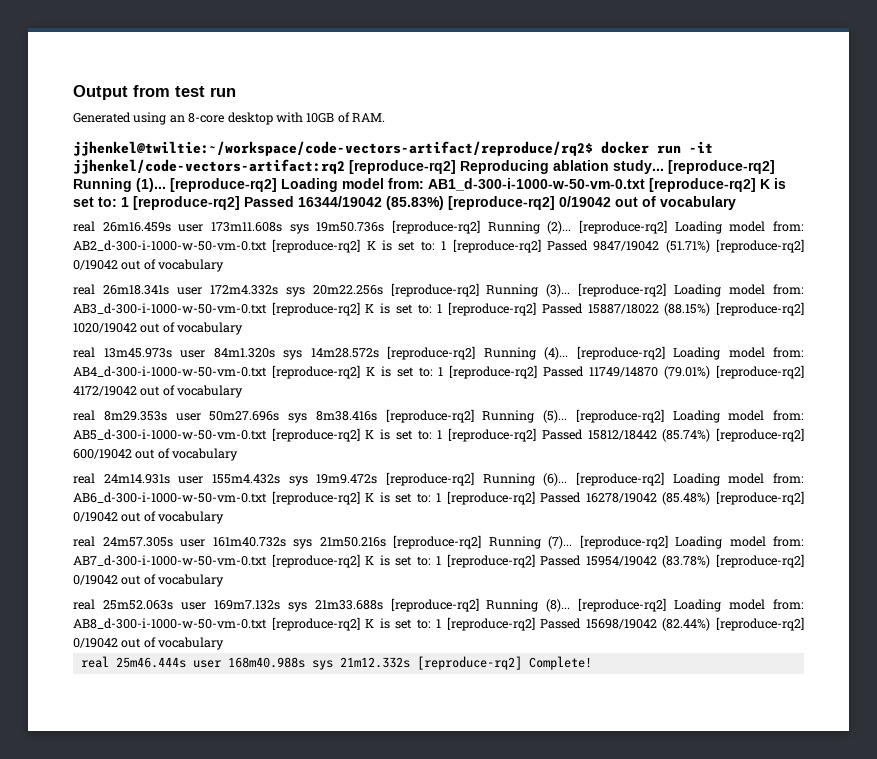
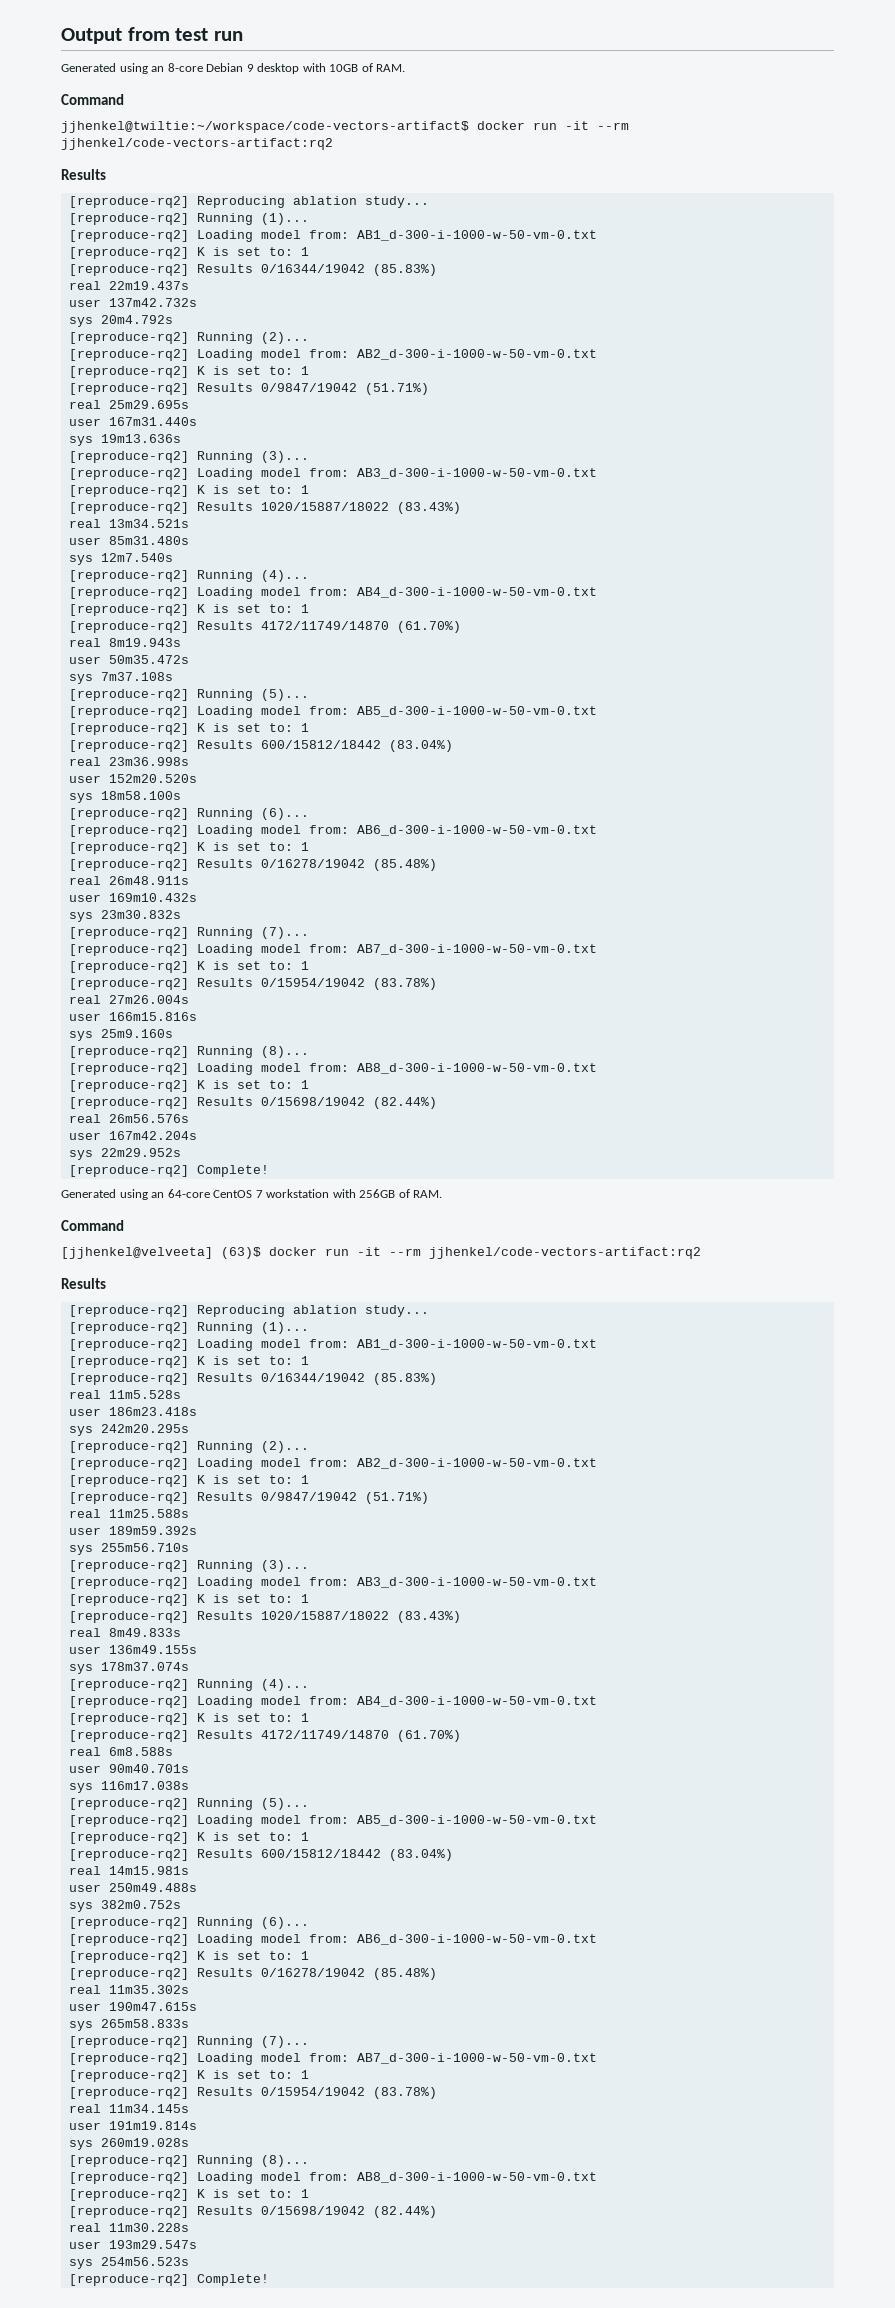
(225, 118) none -> [206,63,254,72] Debian 9
[73,141,713,156] [73,159,775,174] [73,178,786,192] [73,196,736,210] [73,220,804,234] [73,239,805,253] [73,259,225,272] [73,283,804,297] [73,302,805,316] [73,322,244,335] [73,346,804,360] [73,365,805,379] [73,385,244,398] [73,409,804,423] [73,428,805,442] [73,448,239,461] [73,472,804,486] [73,491,804,505] [73,511,225,524] [73,535,804,549] [73,554,804,568] [73,574,225,587] [73,598,804,612] [73,617,804,631] [73,637,225,650] [80,656,410,670] jjhenkel@twiltie:~/workspace/code-vectors-artifact/reproduce/rq2$ docker run -it jjhenkel/code-vectors-artifact:rq2 [reproduce-rq2] Reproducing ablation study... [reproduce-rq2] Running (1)... [reproduce-rq2] Loading model from: AB1_d-300-i-1000-w-50-vm-0.txt [reproduce-rq2] K is set to: 1 [reproduce-rq2] Passed 16344/19042 (85.83%) [reproduce-rq2] 0/19042 out of vocabulary // real 26m16.459s user 173m11.608s sys 19m50.736s [reproduce-rq2] Running (2)... [reproduce-rq2] Loading model from: AB2_d-300-i-1000-w-50-vm-0.txt [reproduce-rq2] K is set to: 1 [reproduce-rq2] Passed 9847/19042 (51.71%) [reproduce-rq2] 0/19042 out of vocabulary // real 26m18.341s user 172m4.332s sys 20m22.256s [reproduce-rq2] Running (3)... [reproduce-rq2] Loading model from: AB3_d-300-i-1000-w-50-vm-0.txt [reproduce-rq2] K is set to: 1 [reproduce-rq2] Passed 15887/18022 (88.15%) [reproduce-rq2] 1020/19042 out of vocabulary // real 13m45.973s user 84m1.320s sys 14m28.572s [reproduce-rq2] Running (4)... [reproduce-rq2] Loading model from: AB4_d-300-i-1000-w-50-vm-0.txt [reproduce-rq2] K is set to: 1 [reproduce-rq2] Passed 11749/14870 (79.01%) [reproduce-rq2] 4172/19042 out of vocabulary // real 8m29.353s user 50m27.696s sys 8m38.416s [reproduce-rq2] Running (5)... [reproduce-rq2] Loading model from: AB5_d-300-i-1000-w-50-vm-0.txt [reproduce-rq2] K is set to: 1 [reproduce-rq2] Passed 15812/18442 (85.74%) [reproduce-rq2] 600/19042 out of vocabulary // real 24m14.931s user 155m4.432s sys 19m9.472s [reproduce-rq2] Running (6)... [reproduce-rq2] Loading model from: AB6_d-300-i-1000-w-50-vm-0.txt [reproduce-rq2] K is set to: 1 [reproduce-rq2] Passed 16278/19042 (85.48%) [reproduce-rq2] 0/19042 out of vocabulary // real 24m57.305s user 161m40.732s sys 21m50.216s [reproduce-rq2] Running (7)... [reproduce-rq2] Loading model from: AB7_d-300-i-1000-w-50-vm-0.txt [reproduce-rq2] K is set to: 1 [reproduce-rq2] Passed 15954/19042 (83.78%) [reproduce-rq2] 0/19042 out of vocabulary // real 25m52.063s user 169m7.132s sys 21m33.688s [reproduce-rq2] Running (8)... [reproduce-rq2] Loading model from: AB8_d-300-i-1000-w-50-vm-0.txt [reproduce-rq2] K is set to: 1 [reproduce-rq2] Passed 15698/19042 (82.44%) [reproduce-rq2] 0/19042 out of vocabulary // real 25m46.444s user 168m40.988s sys 21m12.332s -> [61,94,124,105] [61,121,629,133] [61,138,333,150] [61,169,106,180] [68,196,429,208] [68,213,309,225] [68,230,597,242] [68,247,309,259] [68,264,437,276] [68,281,189,290] [68,298,197,307] [68,315,173,327] [68,332,309,344] [68,349,597,361] [68,366,309,378] [68,383,429,395] [68,400,189,409] [68,417,197,426] [68,434,181,446] [68,451,309,463] [68,468,597,480] [68,485,309,497] [68,502,461,514] [68,519,189,528] [68,536,189,545] [68,553,173,565] [68,570,309,582] [68,587,597,599] [68,604,309,616] [68,621,461,633] [68,638,181,647] [68,655,189,664] [68,672,173,684] [68,689,309,701] [68,706,597,718] [68,723,309,735] [68,740,453,752] [68,757,189,766] [68,774,197,783] [68,791,181,803] [68,808,309,820] [68,825,597,837] [68,842,309,854] [68,859,437,871] [68,876,189,885] [68,893,197,902] [68,910,181,922] [68,927,309,939] [68,944,597,956] [68,961,309,973] [68,978,437,990] [68,995,189,1004] [68,1012,197,1021] [68,1029,173,1041] [68,1046,309,1058] [68,1063,597,1075] [68,1080,309,1092] [68,1097,437,1109] [68,1114,189,1123] [68,1131,197,1140] [68,1148,181,1160] [68,1165,269,1177] [61,1189,443,1200] [61,1220,124,1231] [61,1247,701,1259] [61,1278,106,1289] [68,1305,429,1317] [68,1322,309,1334] [68,1339,597,1351] [68,1356,309,1368] [68,1373,437,1385] [68,1390,181,1399] [68,1407,197,1416] [68,1424,189,1436] [68,1441,309,1453] [68,1458,597,1470] [68,1475,309,1487] [68,1492,429,1504] [68,1509,189,1518] [68,1526,197,1535] [68,1543,189,1555] [68,1560,309,1572] [68,1577,597,1589] [68,1594,309,1606] [68,1611,461,1623] [68,1628,181,1637] [68,1645,197,1654] [68,1662,189,1674] [68,1679,309,1691] [68,1696,597,1708] [68,1713,309,1725] [68,1730,461,1742] [68,1747,173,1756] [68,1764,189,1773] [68,1781,189,1793] [68,1798,309,1810] [68,1815,597,1827] [68,1832,309,1844] [68,1849,453,1861] [68,1866,189,1875] [68,1883,197,1892] [68,1900,181,1912] [68,1917,309,1929] [68,1934,597,1946] [68,1951,309,1963] [68,1968,437,1980] [68,1985,189,1994] [68,2002,197,2011] [68,2019,189,2031] [68,2036,309,2048] [68,2053,597,2065] [68,2070,309,2082] [68,2087,437,2099] [68,2104,189,2113] [68,2121,197,2130] [68,2138,189,2150] [68,2155,309,2167] [68,2172,597,2184] [68,2189,309,2201] [68,2206,437,2218] [68,2223,189,2232] [68,2240,197,2249] [68,2257,189,2269] Command // jjhenkel@twiltie:~/workspace/code-vectors-artifact$ docker run -it --rm jjhenkel/code-vectors-artifact:rq2 // Results // [reproduce-rq2] Reproducing ablation study... // [reproduce-rq2] Running (1)... // [reproduce-rq2] Loading model from: AB1_d-300-i-1000-w-50-vm-0.txt // [reproduce-rq2] K is set to: 1 // [reproduce-rq2] Results 0/16344/19042 (85.83%) // real 22m19.437s // user 137m42.732s // sys 20m4.792s // [reproduce-rq2] Running (2)... // [reproduce-rq2] Loading model from: AB2_d-300-i-1000-w-50-vm-0.txt // [reproduce-rq2] K is set to: 1 // [reproduce-rq2] Results 0/9847/19042 (51.71%) // real 25m29.695s // user 167m31.440s // sys 19m13.636s // [reproduce-rq2] Running (3)... // [reproduce-rq2] Loading model from: AB3_d-300-i-1000-w-50-vm-0.txt // [reproduce-rq2] K is set to: 1 // [reproduce-rq2] Results 1020/15887/18022 (83.43%) // real 13m34.521s // user 85m31.480s // sys 12m7.540s // [reproduce-rq2] Running (4)... // [reproduce-rq2] Loading model from: AB4_d-300-i-1000-w-50-vm-0.txt // [reproduce-rq2] K is set to: 1 // [reproduce-rq2] Results 4172/11749/14870 (61.70%) // real 8m19.943s // user 50m35.472s // sys 7m37.108s // [reproduce-rq2] Running (5)... // [reproduce-rq2] Loading model from: AB5_d-300-i-1000-w-50-vm-0.txt // [reproduce-rq2] K is set to: 1 // [reproduce-rq2] Results 600/15812/18442 (83.04%) // real 23m36.998s // user 152m20.520s // sys 18m58.100s // [reproduce-rq2] Running (6)... // [reproduce-rq2] Loading model from: AB6_d-300-i-1000-w-50-vm-0.txt // [reproduce-rq2] K is set to: 1 // [reproduce-rq2] Results 0/16278/19042 (85.48%) // real 26m48.911s // user 169m10.432s // sys 23m30.832s // [reproduce-rq2] Running (7)... // [reproduce-rq2] Loading model from: AB7_d-300-i-1000-w-50-vm-0.txt // [reproduce-rq2] K is set to: 1 // [reproduce-rq2] Results 0/15954/19042 (83.78%) // real 27m26.004s // user 166m15.816s // sys 25m9.160s // [reproduce-rq2] Running (8)... // [reproduce-rq2] Loading model from: AB8_d-300-i-1000-w-50-vm-0.txt // [reproduce-rq2] K is set to: 1 // [reproduce-rq2] Results 0/15698/19042 (82.44%) // real 26m56.576s // user 167m42.204s // sys 22m29.952s // [reproduce-rq2] Complete! // Generated using an 64-core CentOS 7 workstation with 256GB of RAM. // Command // [jjhenkel@velveeta] (63)$ docker run -it --rm jjhenkel/code-vectors-artifact:rq2 // Results // [reproduce-rq2] Reproducing ablation study... // [reproduce-rq2] Running (1)... // [reproduce-rq2] Loading model from: AB1_d-300-i-1000-w-50-vm-0.txt // [reproduce-rq2] K is set to: 1 // [reproduce-rq2] Results 0/16344/19042 (85.83%) // real 11m5.528s // user 186m23.418s // sys 242m20.295s // [reproduce-rq2] Running (2)... // [reproduce-rq2] Loading model from: AB2_d-300-i-1000-w-50-vm-0.txt // [reproduce-rq2] K is set to: 1 // [reproduce-rq2] Results 0/9847/19042 (51.71%) // real 11m25.588s // user 189m59.392s // sys 255m56.710s // [reproduce-rq2] Running (3)... // [reproduce-rq2] Loading model from: AB3_d-300-i-1000-w-50-vm-0.txt // [reproduce-rq2] K is set to: 1 // [reproduce-rq2] Results 1020/15887/18022 (83.43%) // real 8m49.833s // user 136m49.155s // sys 178m37.074s // [reproduce-rq2] Running (4)... // [reproduce-rq2] Loading model from: AB4_d-300-i-1000-w-50-vm-0.txt // [reproduce-rq2] K is set to: 1 // [reproduce-rq2] Results 4172/11749/14870 (61.70%) // real 6m8.588s // user 90m40.701s // sys 116m17.038s // [reproduce-rq2] Running (5)... // [reproduce-rq2] Loading model from: AB5_d-300-i-1000-w-50-vm-0.txt // [reproduce-rq2] K is set to: 1 // [reproduce-rq2] Results 600/15812/18442 (83.04%) // real 14m15.981s // user 250m49.488s // sys 382m0.752s // [reproduce-rq2] Running (6)... // [reproduce-rq2] Loading model from: AB6_d-300-i-1000-w-50-vm-0.txt // [reproduce-rq2] K is set to: 1 // [reproduce-rq2] Results 0/16278/19042 (85.48%) // real 11m35.302s // user 190m47.615s // sys 265m58.833s // [reproduce-rq2] Running (7)... // [reproduce-rq2] Loading model from: AB7_d-300-i-1000-w-50-vm-0.txt // [reproduce-rq2] K is set to: 1 // [reproduce-rq2] Results 0/15954/19042 (83.78%) // real 11m34.145s // user 191m19.814s // sys 260m19.028s // [reproduce-rq2] Running (8)... // [reproduce-rq2] Loading model from: AB8_d-300-i-1000-w-50-vm-0.txt // [reproduce-rq2] K is set to: 1 // [reproduce-rq2] Results 0/15698/19042 (82.44%) // real 11m30.228s // user 193m29.547s // sys 254m56.523s //

